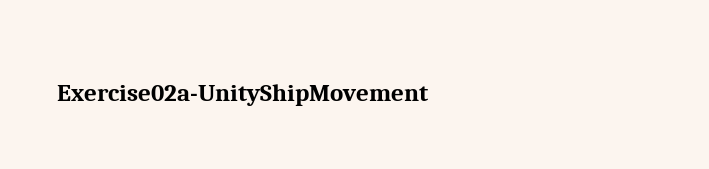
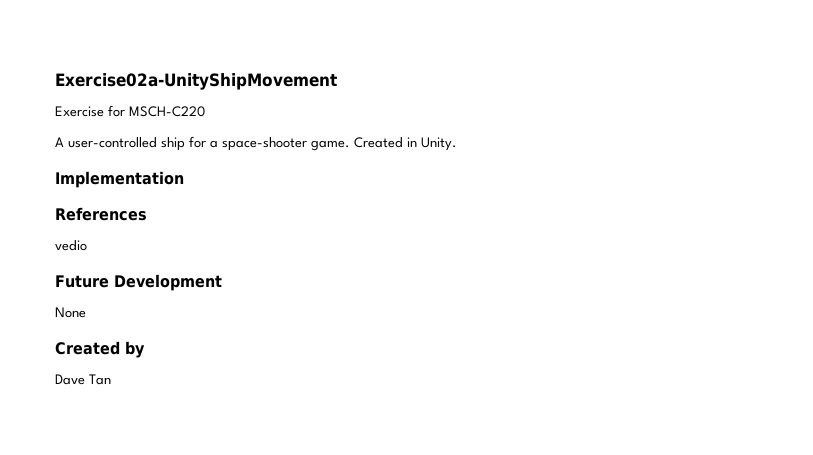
(429, 95) none -> [55,105,205,117] [55,136,457,151] [55,171,184,188] [55,207,147,221] [55,240,87,251] [55,274,222,291] [55,307,86,318] [55,341,145,358] [55,374,111,385] // Exercise for MSCH-C220 // A user-controlled ship for a space-shooter game. Created in Unity. // Implementation // References // vedio // Future Development // None // Created by // Dave Tan

